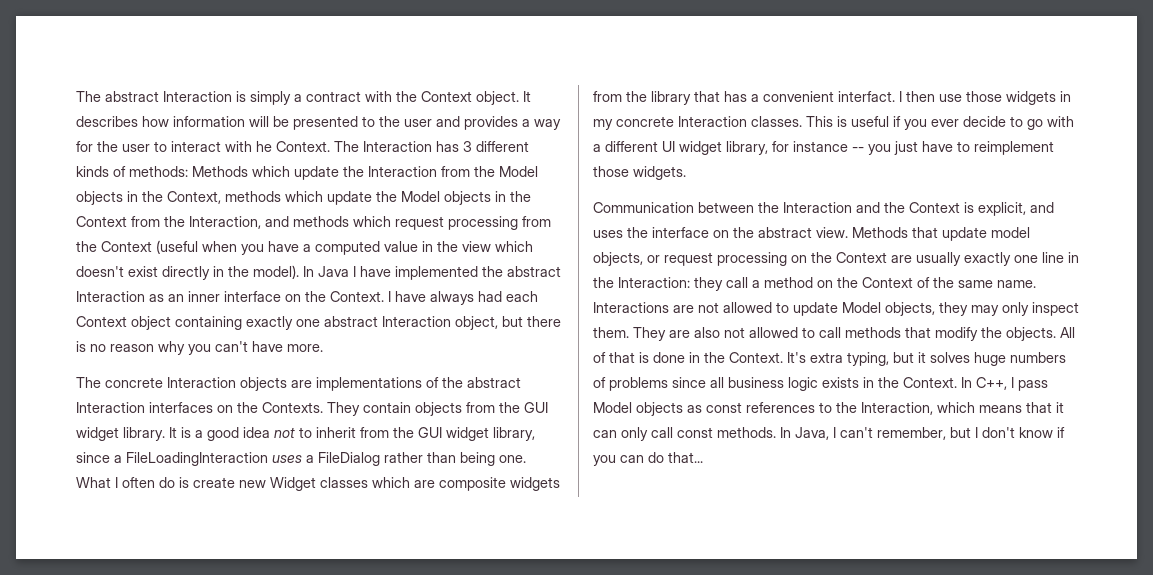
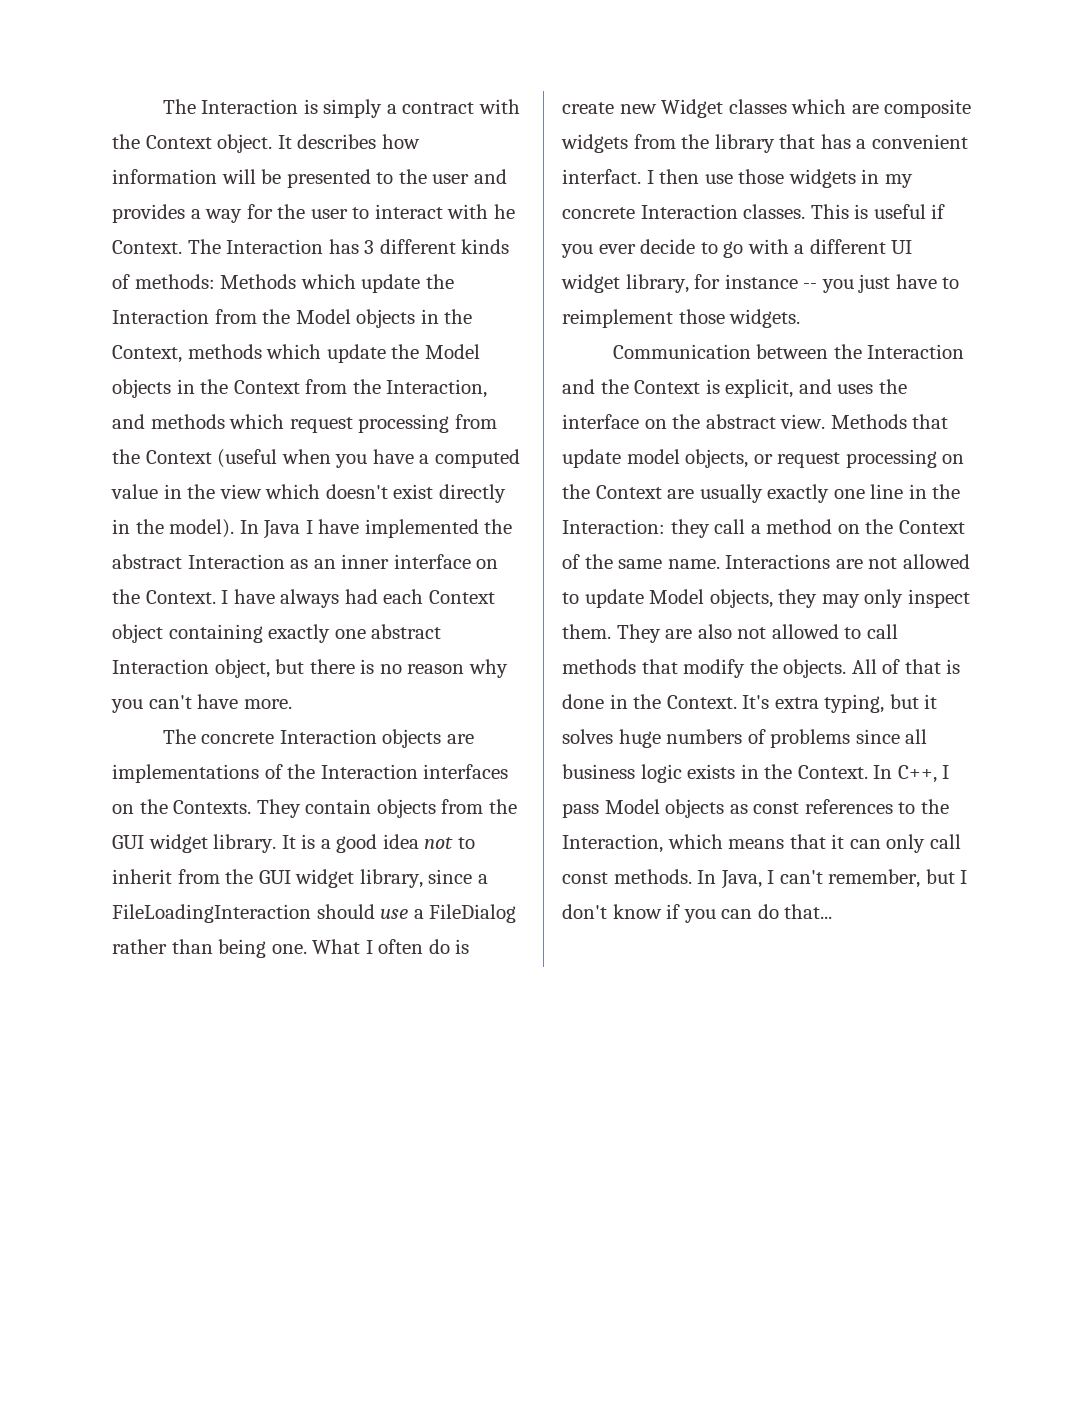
[76,91,159,102] The abstract -> [162,99,196,114] The
[467,377,521,388] abstract -> (316, 771) none
[272,455,302,463] uses -> [316,904,409,919] should use

